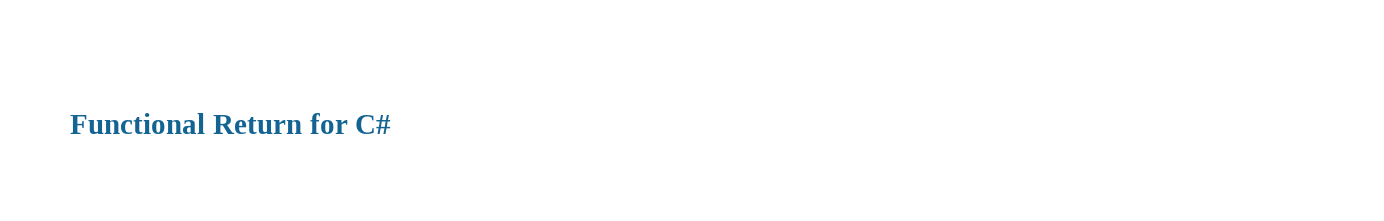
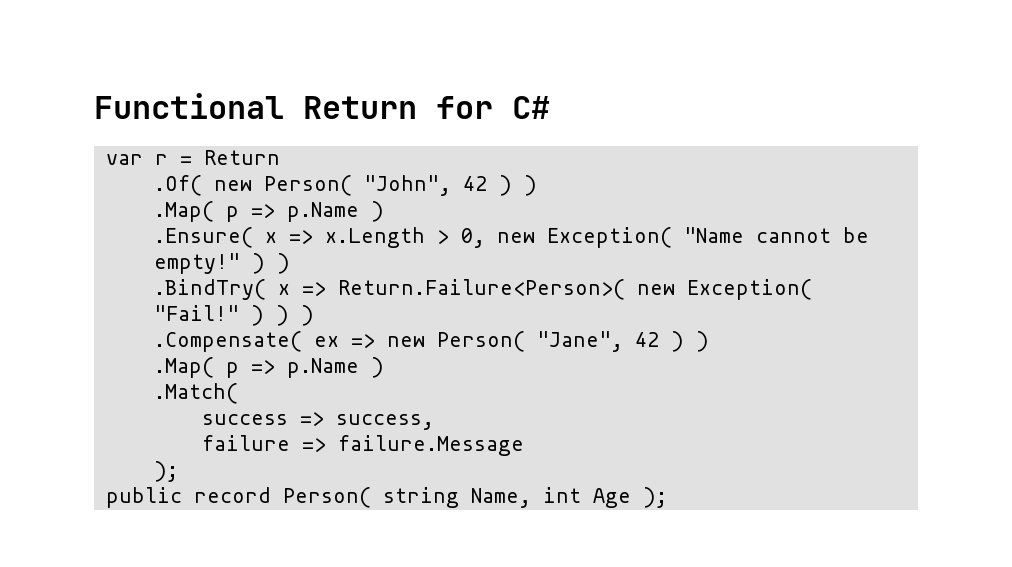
(392, 124) none -> [106,150,281,165] [154,175,538,196] [154,201,385,222] [154,227,870,248] [154,253,291,274] [154,279,813,300] [154,305,315,326] [154,331,710,352] [154,357,385,378] [154,383,239,404] [202,412,435,430] [202,435,525,456] [154,461,179,482] [106,487,668,508] // var r = Return // .Of( new Person( "John", 42 ) ) // .Map( p => p.Name ) // .Ensure( x => x.Length > 0, new Exception( "Name cannot be empty!" ) ) // .BindTry( x => Return.Failure<Person>( new Exception( "Fail!" ) ) ) // .Compensate( ex => new Person( "Jane", 42 ) ) // .Map( p => p.Name ) // .Match( // success => success, // failure => failure.Message // ); // public record Person( string Name, int Age );

